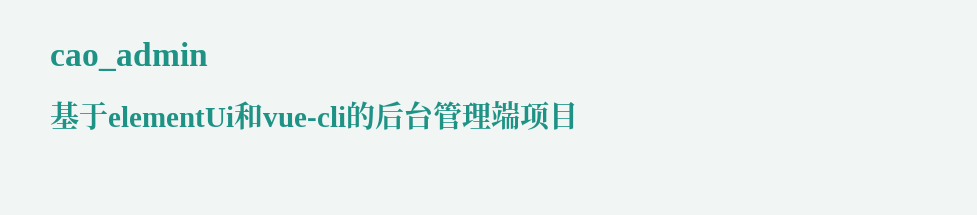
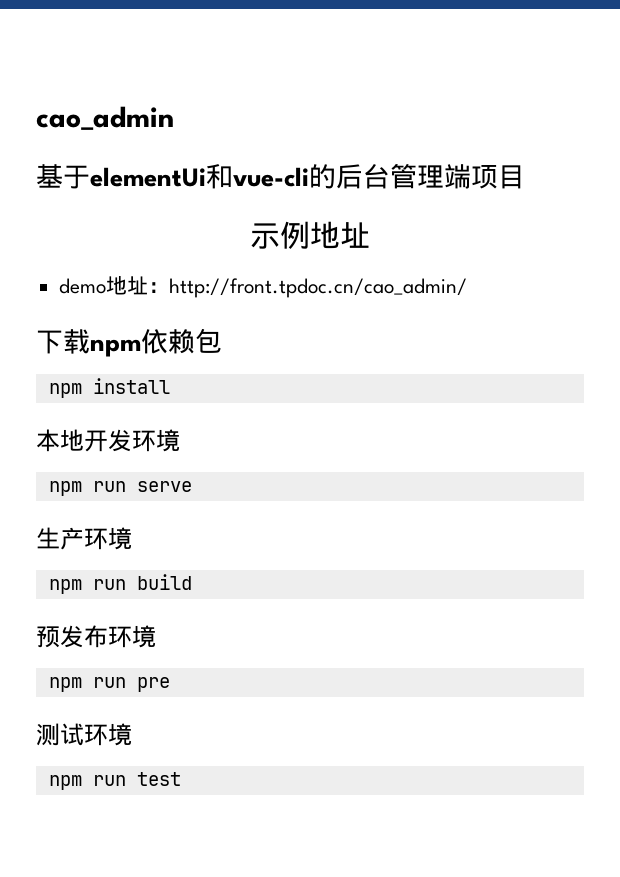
(578, 115) none -> [250,221,370,249] [59,276,468,298] [36,328,222,357] [48,378,170,398] [36,429,180,452] [48,481,192,496] [36,527,132,550] [48,574,192,594] [36,625,156,648] [48,677,170,692] [36,723,132,746] [48,772,181,790] // 示例地址 // demo地址：http://front.tpdoc.cn/cao_admin/ // 下载npm依赖包 // npm install // 本地开发环境 // npm run serve // 生产环境 // npm run build // 预发布环境 // npm run pre // 测试环境 // npm run test

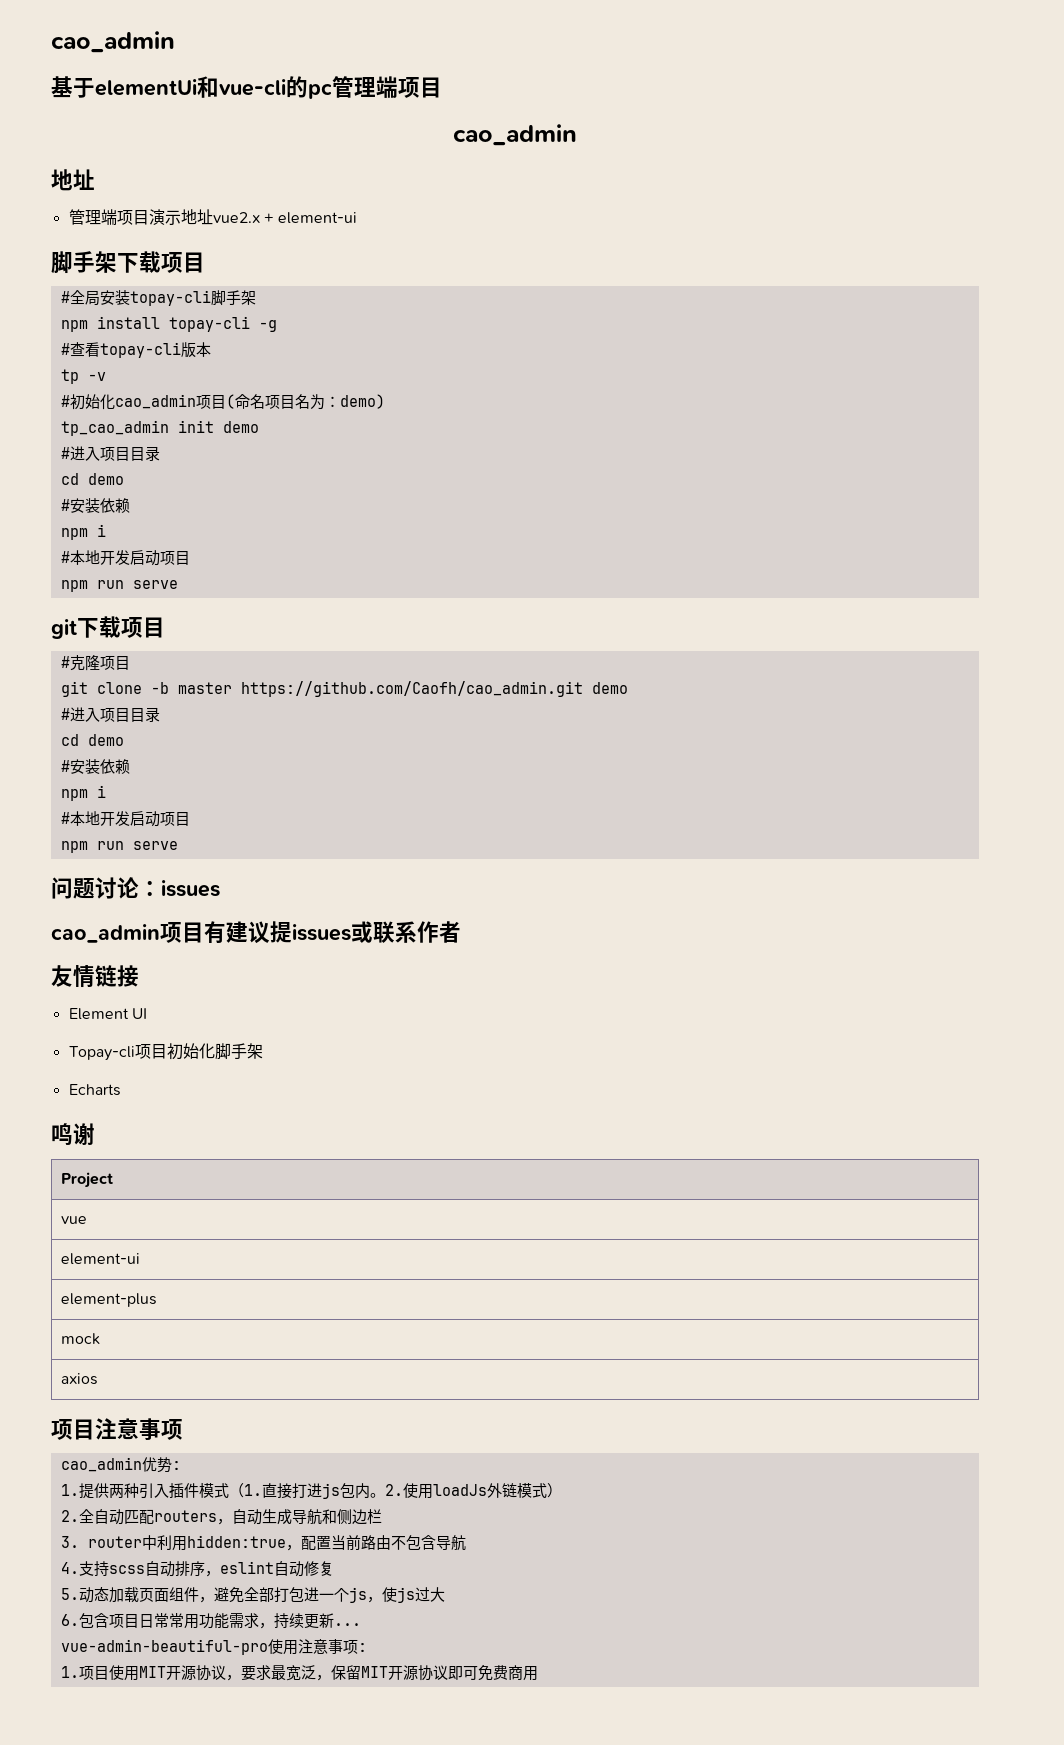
[336,164,390,189] 后台 -> [308,84,332,99] pc
[250,221,310,249] 示例 -> [453,124,577,146] cao_admin //
[59,276,468,298] [36,328,222,357] [48,378,170,398] [36,429,180,452] [48,481,192,496] [36,527,132,550] [48,574,192,594] [36,625,156,648] [48,677,170,692] [36,723,132,746] [48,772,181,790] demo地址：http://front.tpdoc.cn/cao_admin/ // 下载npm依赖包 // npm install // 本地开发环境 // npm run serve // 生产环境 // npm run build // 预发布环境 // npm run pre // 测试环境 // npm run test -> [68,209,358,225] [51,251,205,274] [60,290,256,306] [60,316,277,332] [60,342,211,358] [60,369,106,384] [60,394,385,410] [60,420,259,436] [60,446,160,461] [60,473,124,485] [60,498,130,513] [60,524,106,540] [60,550,190,566] [60,580,178,592] [51,616,165,639] [60,655,130,671] [60,681,628,697] [60,707,160,722] [60,734,124,746] [60,759,130,774] [60,785,106,801] [60,811,190,827] [60,841,178,853] [51,877,220,899] [51,921,461,944] [51,965,139,988] [68,1008,147,1020] [68,1043,263,1061] [68,1084,121,1096] [51,1123,95,1145] [60,1172,113,1188] [60,1216,87,1224] [60,1253,140,1265] [60,1293,157,1307] [60,1333,100,1345] [60,1373,98,1385] [51,1418,183,1440] [60,1457,181,1473] [60,1483,562,1499] [60,1509,382,1525] [60,1535,466,1551] [60,1561,334,1577] [60,1587,445,1603] [60,1613,361,1629] [60,1639,367,1655] [60,1665,538,1681] 管理端项目演示地址vue2.x + element-ui // 脚手架下载项目 // #全局安装topay-cli脚手架 // npm install topay-cli -g // #查看topay-cli版本 // tp -v // #初始化cao_admin项目(命名项目名为：demo) // tp_cao_admin init demo // #进入项目目录 // cd demo // #安装依赖 // npm i // #本地开发启动项目 // npm run serve // git下载项目 // #克隆项目 // git clone -b master https://github.com/Caofh/cao_admin.git demo // #进入项目目录 // cd demo // #安装依赖 // npm i // #本地开发启动项目 // npm run serve // 问题讨论：issues // cao_admin项目有建议提issues或联系作者 // 友情链接 // Element UI // Topay-cli项目初始化脚手架 // Echarts // 鸣谢 // Project // vue // element-ui // element-plus // mock // axios // 项目注意事项 // cao_admin优势: // 1.提供两种引入插件模式（1.直接打进js包内。2.使用loadJs外链模式） // 2.全自动匹配routers，自动生成导航和侧边栏 // 3. router中利用hidden:true，配置当前路由不包含导航 // 4.支持scss自动排序，eslint自动修复 // 5.动态加载页面组件，避免全部打包进一个js，使js过大 // 6.包含项目日常常用功能需求，持续更新... // vue-admin-beautiful-pro使用注意事项: // 1.项目使用MIT开源协议，要求最宽泛，保留MIT开源协议即可免费商用

